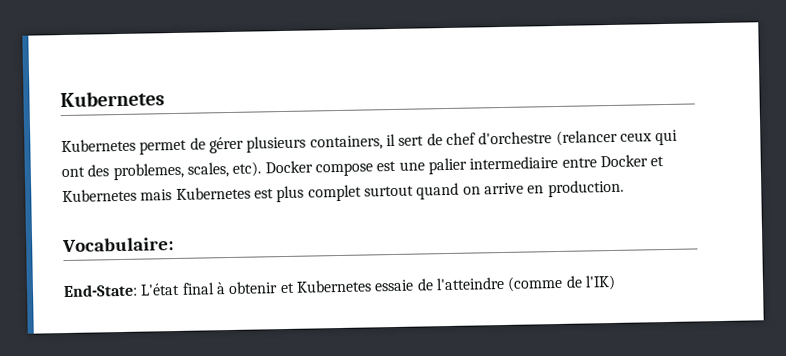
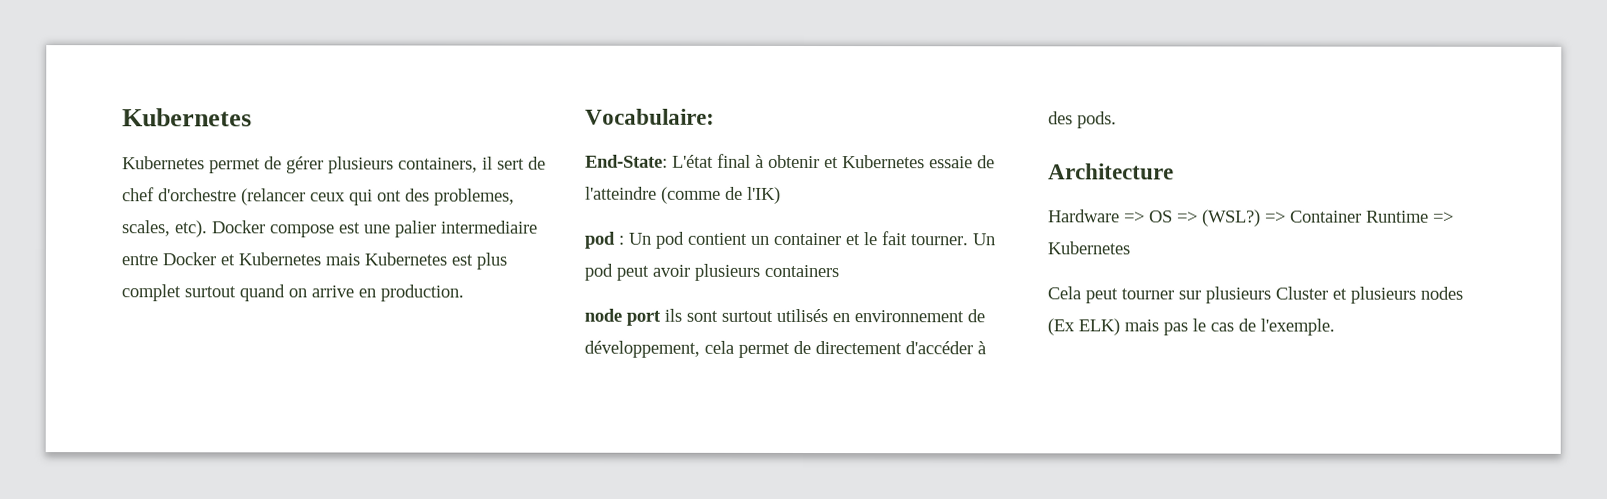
(616, 282) none -> [585,231,996,249] [584,263,839,281] [584,308,985,326] [584,340,986,358] [1048,111,1117,129] [1048,163,1174,180] [1048,209,1454,227] [1047,241,1131,255] [1047,286,1463,304] [1047,318,1335,336] // pod : Un pod contient un container et le fait tourner. Un pod peut avoir plusieurs containers // node port ils sont surtout utilisés en environnement de développement, cela permet de directement d'accéder à des pods. // Architecture // Hardware => OS => (WSL?) => Container Runtime => Kubernetes // Cela peut tourner sur plusieurs Cluster et plusieurs nodes (Ex ELK) mais pas le cas de l'exemple.

